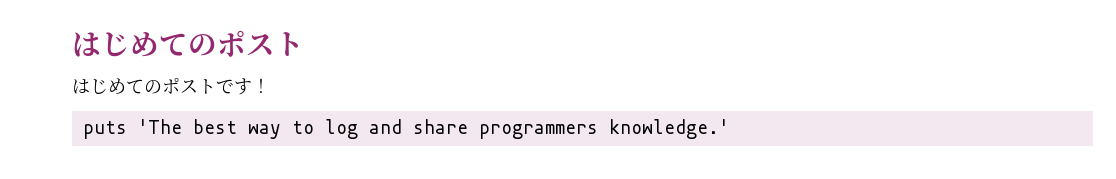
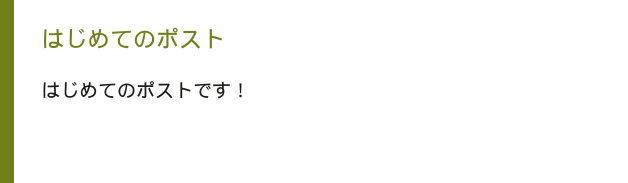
[82,119,729,139] // puts 'The best way to log and share programmers knowledge.' -> (250, 90) none

